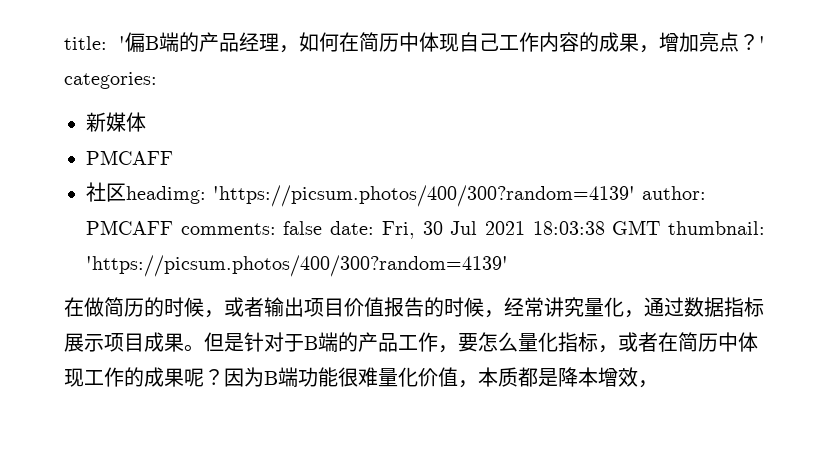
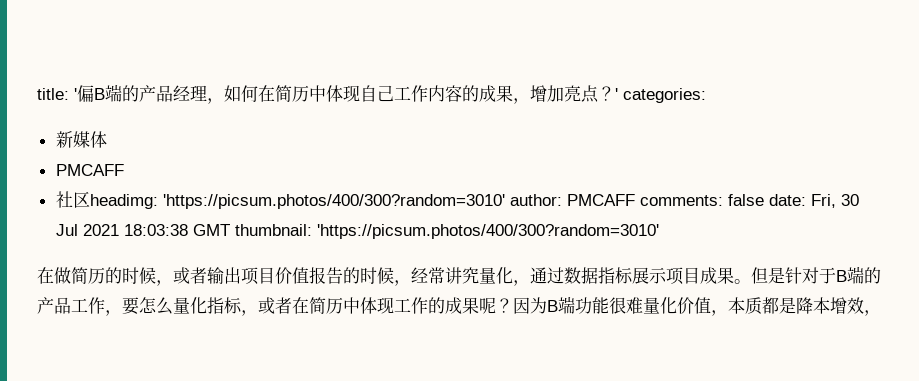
[213,185,635,207] 'https://picsum.photos/400/300?random=4139' -> [162,194,505,209] 'https://picsum.photos/400/300?random=3010'
[86,255,508,277] 'https://picsum.photos/400/300?random=4139' -> [316,224,659,239] 'https://picsum.photos/400/300?random=3010'

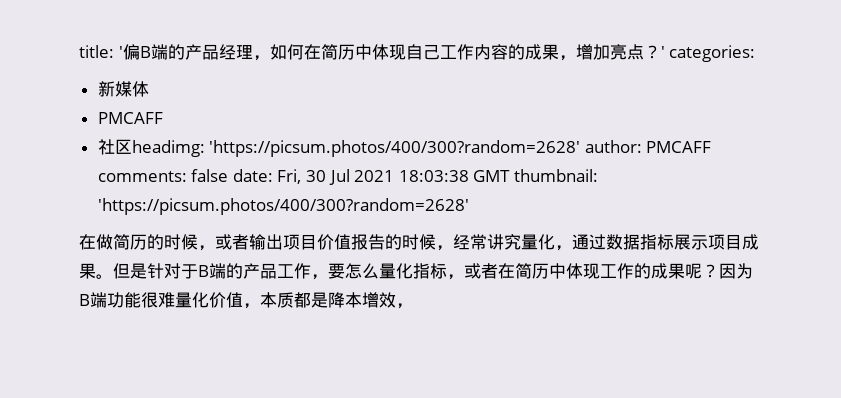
[162,194,505,209] 'https://picsum.photos/400/300?random=3010' -> [209,140,581,157] 'https://picsum.photos/400/300?random=2628'
[316,224,659,239] 'https://picsum.photos/400/300?random=3010' -> [97,198,469,215] 'https://picsum.photos/400/300?random=2628'

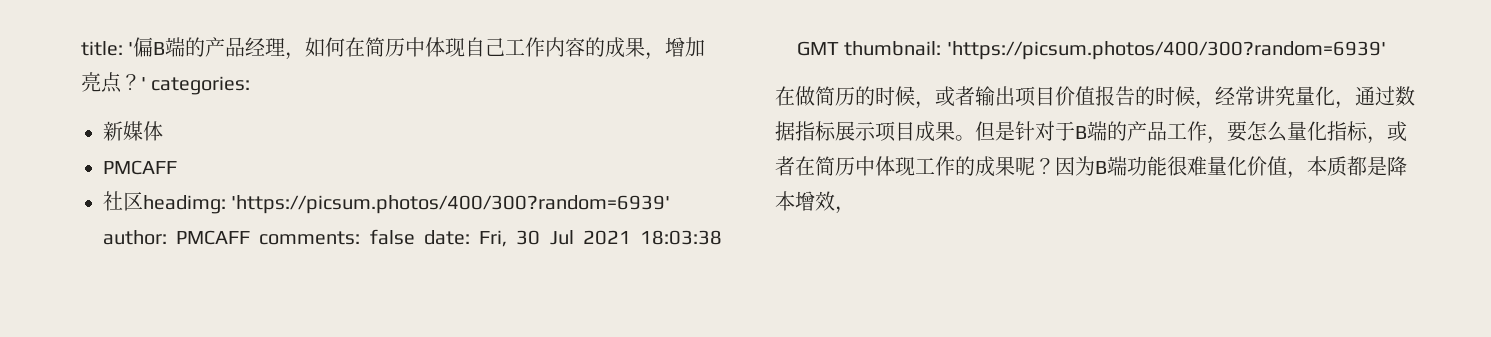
[209,140,581,157] 'https://picsum.photos/400/300?random=2628' -> [231,195,671,214] 'https://picsum.photos/400/300?random=6939'
[97,198,469,215] 'https://picsum.photos/400/300?random=2628' -> [946,41,1386,60] 'https://picsum.photos/400/300?random=6939'

